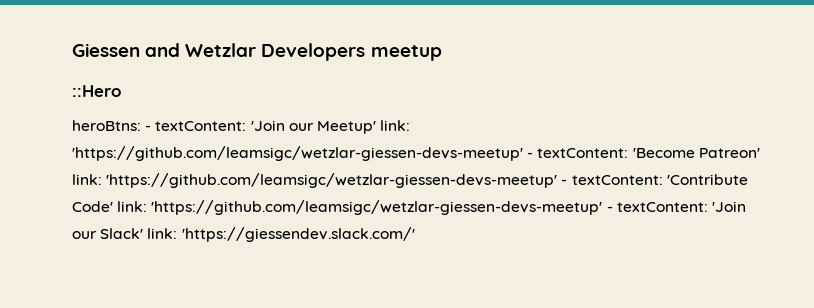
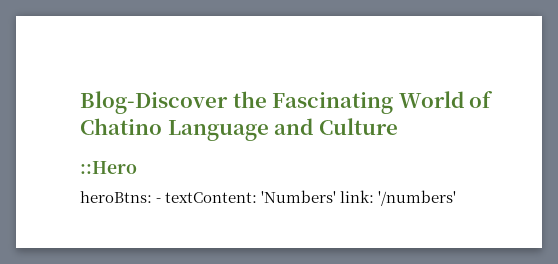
[72,43,442,61] [72,85,121,97] [72,120,411,134] [72,146,760,161] [72,173,748,188] [72,200,746,215] [72,227,415,242] Giessen and Wetzlar Developers meetup // ::Hero // heroBtns: - textContent: 'Join our Meetup' link: 'https://github.com/leamsigc/wetzlar-giessen-devs-meetup' - textContent: 'Become Patreon' link: 'https://github.com/leamsigc/wetzlar-giessen-devs-meetup' - textContent: 'Contribute Code' link: 'https://github.com/leamsigc/wetzlar-giessen-devs-meetup' - textContent: 'Join our Slack' link: 'https://giessendev.slack.com/' -> [80,91,494,114] [80,118,398,141] [80,161,137,174] [80,190,457,206] Blog-Discover the Fascinating World of Chatino Language and Culture // ::Hero // heroBtns: - textContent: 'Numbers' link: '/numbers'

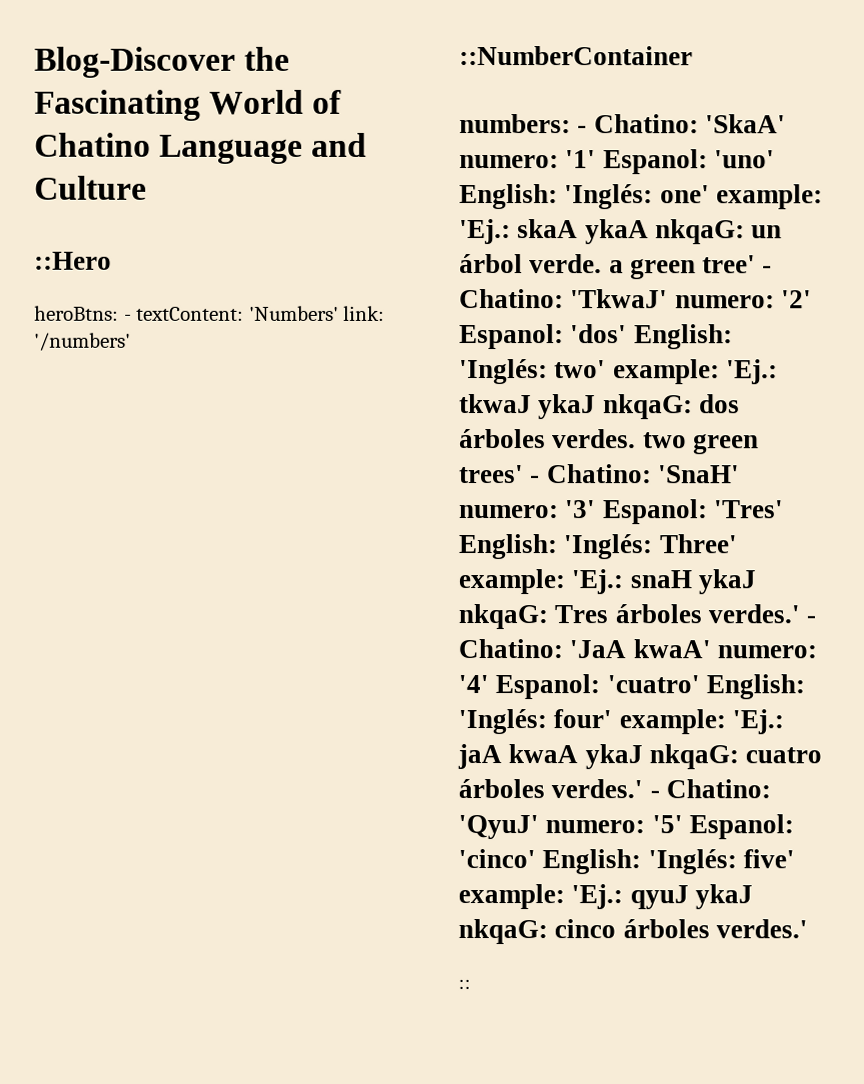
(457, 198) none -> [459,46,693,66] [459,114,786,134] [459,149,775,175] [459,184,823,210] [459,219,783,245] [459,254,773,280] [459,289,812,309] [459,324,733,350] [459,359,778,385] [459,394,740,420] [459,429,759,455] [459,464,740,484] [459,499,784,525] [458,534,738,560] [458,569,756,595] [458,604,817,630] [458,639,817,659] [458,674,805,700] [458,709,784,735] [457,744,823,770] [458,779,771,799] [458,814,794,840] [458,849,795,875] [458,884,753,910] [458,919,808,945] [458,979,471,990] // ::NumberContainer // numbers: - Chatino: 'SkaA' numero: '1' Espanol: 'uno' English: 'Inglés: one' example: 'Ej.: skaA ykaA nkqaG: un árbol verde. a green tree' - Chatino: 'TkwaJ' numero: '2' Espanol: 'dos' English: 'Inglés: two' example: 'Ej.: tkwaJ ykaJ nkqaG: dos árboles verdes. two green trees' - Chatino: 'SnaH' numero: '3' Espanol: 'Tres' English: 'Inglés: Three' example: 'Ej.: snaH ykaJ nkqaG: Tres árboles verdes.' - Chatino: 'JaA kwaA' numero: '4' Espanol: 'cuatro' English: 'Inglés: four' example: 'Ej.: jaA kwaA ykaJ nkqaG: cuatro árboles verdes.' - Chatino: 'QyuJ' numero: '5' Espanol: 'cinco' English: 'Inglés: five' example: 'Ej.: qyuJ ykaJ nkqaG: cinco árboles verdes.' // ::

